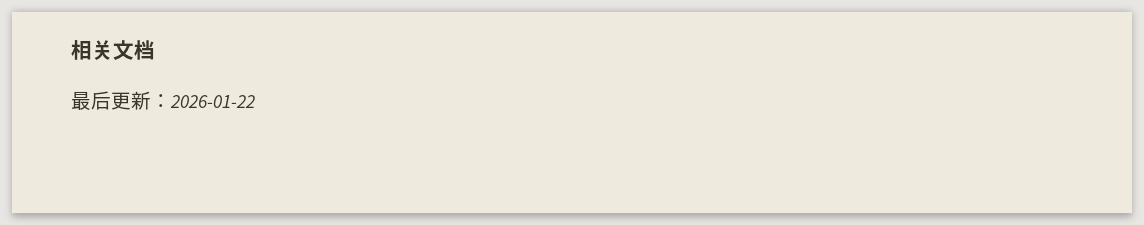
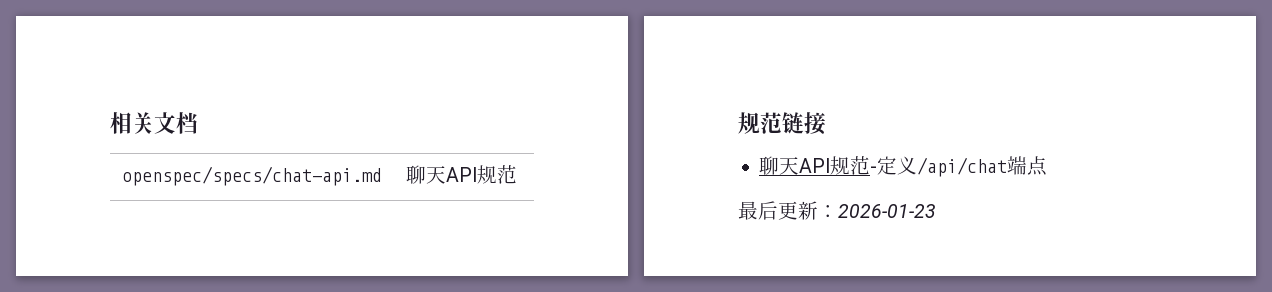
(155, 50) none -> [121,166,382,186] [405,165,517,184] [738,112,826,135] [759,156,1048,177] // openspec/specs/chat-api.md | 聊天API规范 // 规范链接 // 聊天API规范-定义/api/chat端点
[170,95,255,108] 2026-01-22 -> [838,204,936,218] 2026-01-23

